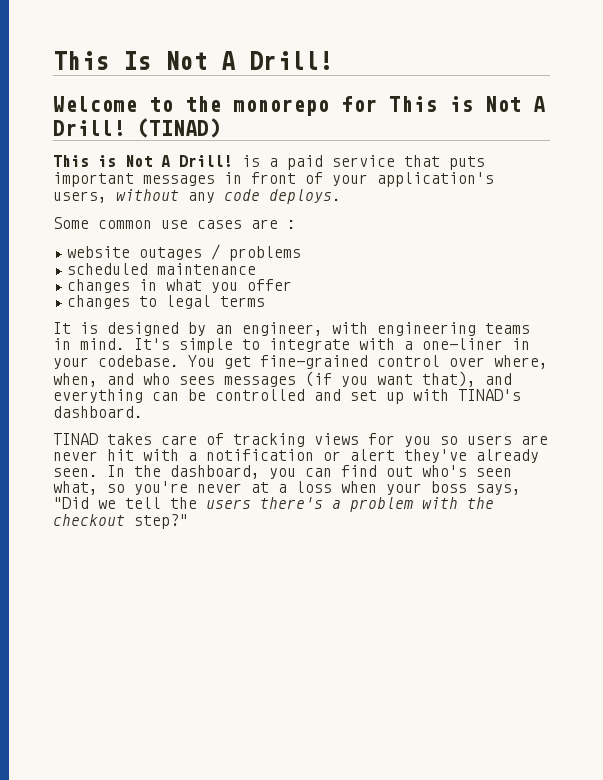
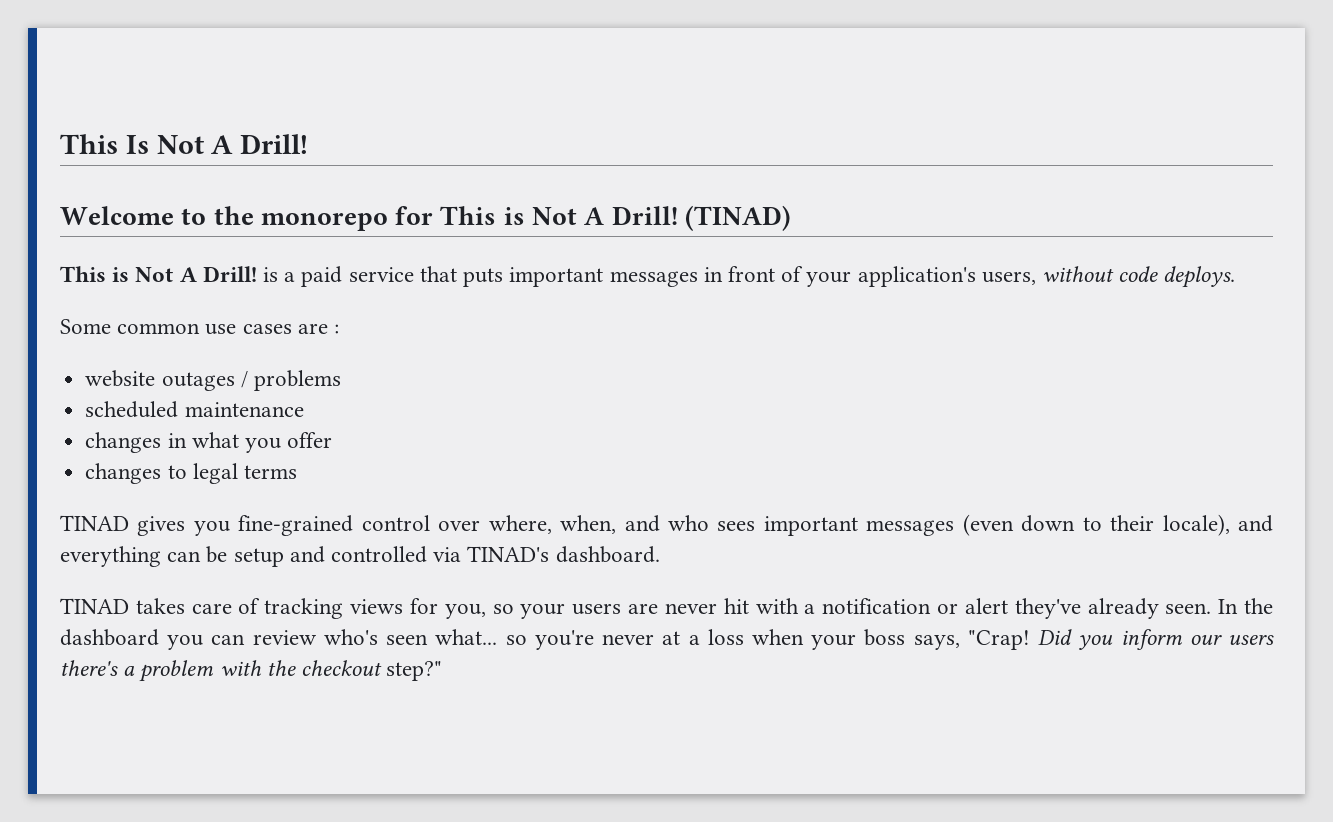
[188,192,215,203] any -> (1114, 274) none
[53,322,530,336] [53,338,530,353] [53,355,251,369] It is designed by an engineer, with engineering teams in mind. It's simple to integrate with a one-liner in your codebase. You get -> [60,515,230,536] TINAD gives you
[224,371,512,387] [53,389,449,404] messages (if you want that), and everything can be controlled and set up with -> [763,514,1273,536] [60,546,462,567] important messages (even down to their locale), and everything can be setup and controlled via
[404,436,458,447] you so -> [444,603,566,619] you, so your
[170,465,260,479] dashboard, -> [60,629,159,646] dashboard
[341,465,413,477] find out -> [252,630,317,645] review
[53,481,98,495] what, -> [435,629,498,645] what...
[53,497,197,509] "Did we tell the -> [967,629,1222,650] "Crap! Did you inform our

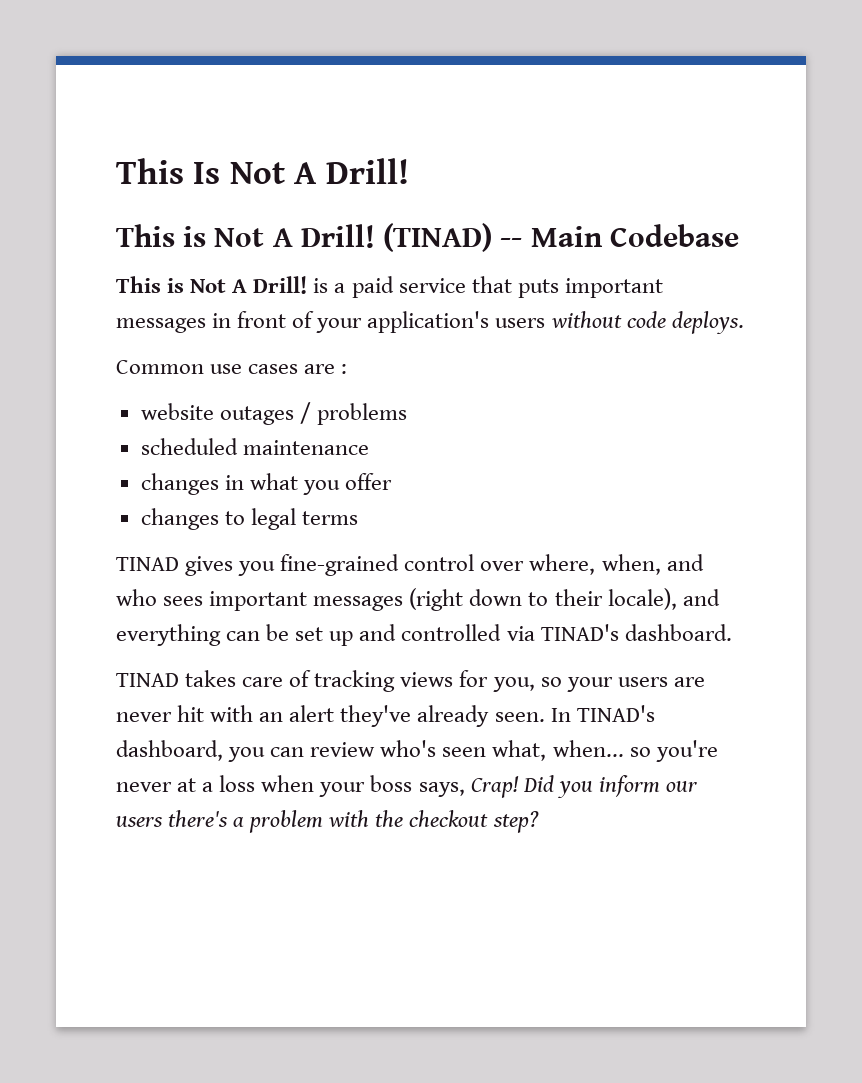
[60,206,434,231] Welcome to the monorepo for -> (409, 171) none
(791, 218) none -> [500,224,739,247] -- Main Codebase
[981,271,1036,285] users, -> [495,318,546,328] users
[60,319,201,334] Some common -> [116,360,204,374] Common
[962,514,1014,536] (even -> [409,588,464,611] (right
[233,548,284,567] setup -> [295,627,354,646] set up
[804,598,959,614] a notification or -> [259,712,284,722] an
[1244,598,1273,614] [60,629,159,646] the dashboard -> [576,705,655,722] [116,740,223,761] TINAD's dashboard,
[435,629,498,645] what... -> [492,740,624,761] what, when...
[967,630,1030,650] "Crap! -> [470,776,519,798] Crap!
[386,661,443,681] step?" -> [492,811,539,833] step?

